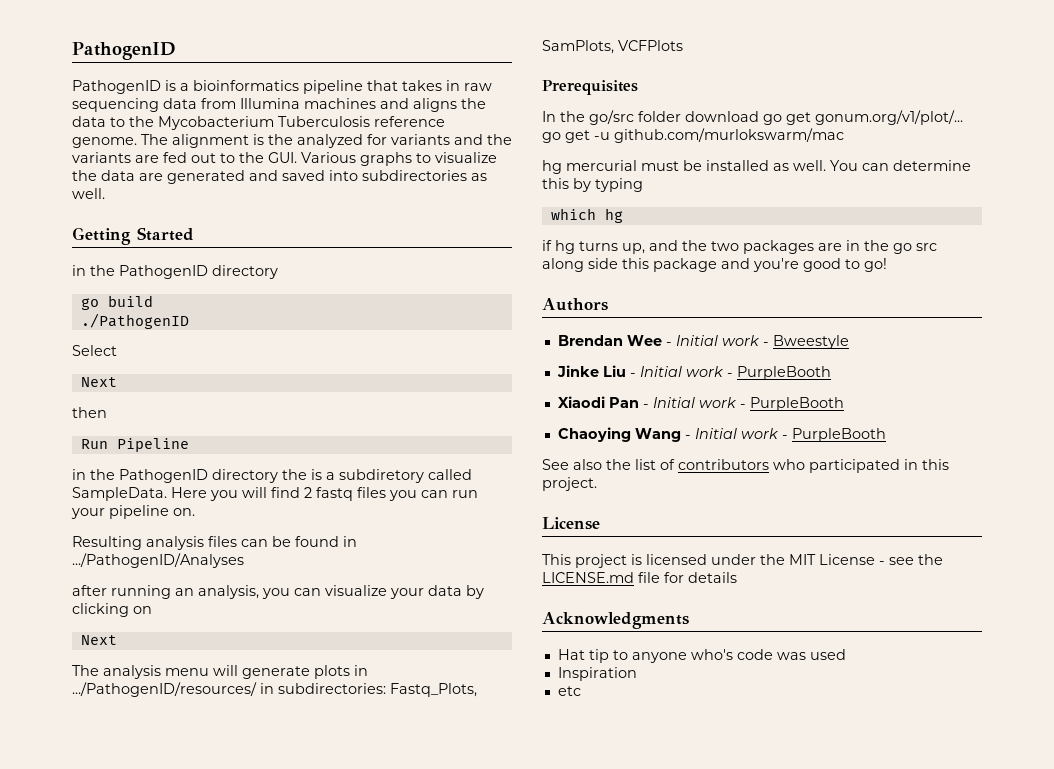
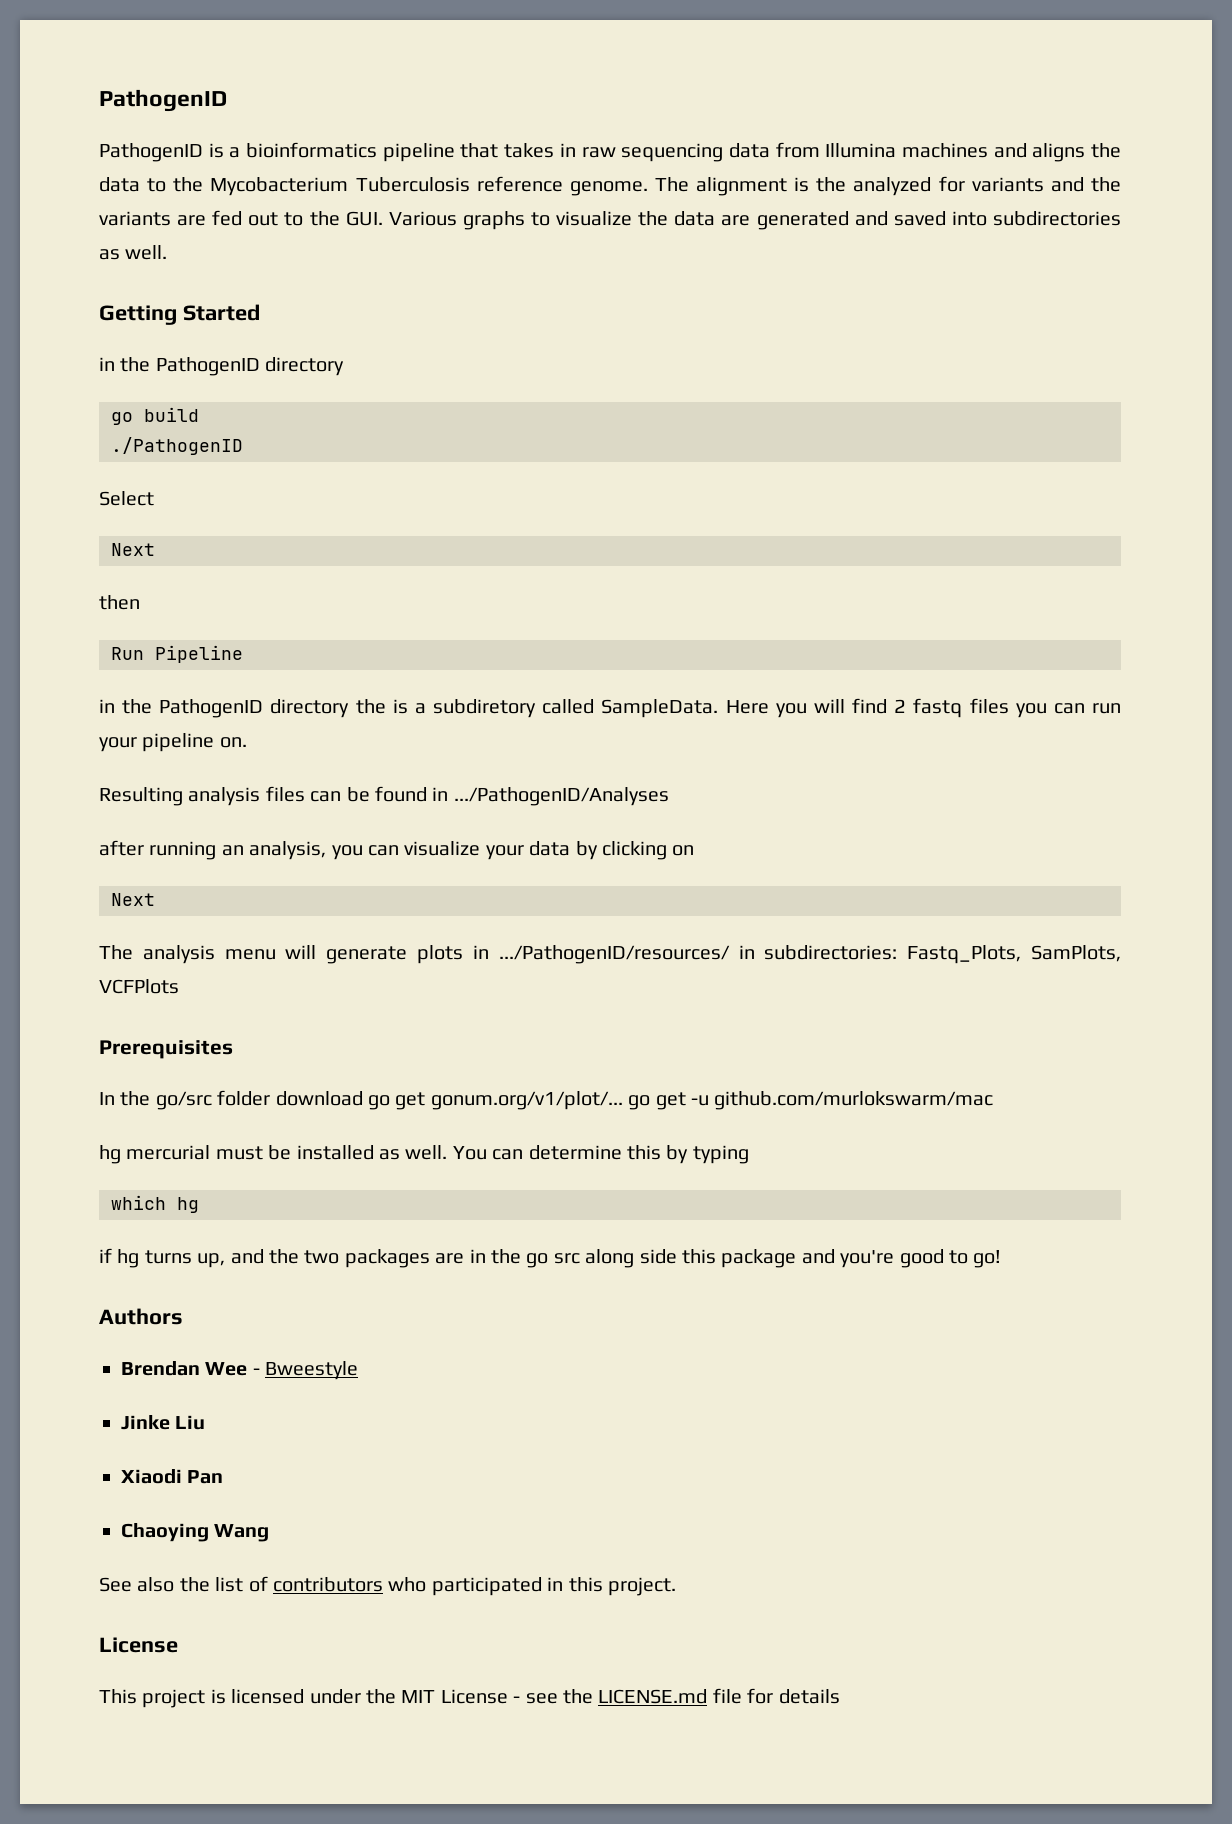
[675,335,769,346] Initial work - -> (260, 1371) none
[629,366,831,380] [557,396,844,411] [557,427,886,442] - Initial work - PurpleBooth // Xiaodi Pan - Initial work - PurpleBooth // Chaoying Wang - Initial work - PurpleBooth -> [121,1469,224,1484] [121,1523,270,1542] // Xiaodi Pan // Chaoying Wang
[542,612,689,629] [557,649,846,663] [557,667,637,681] [557,686,581,696] // Acknowledgments // Hat tip to anyone who's code was used // Inspiration // etc -> (840, 1696) none

